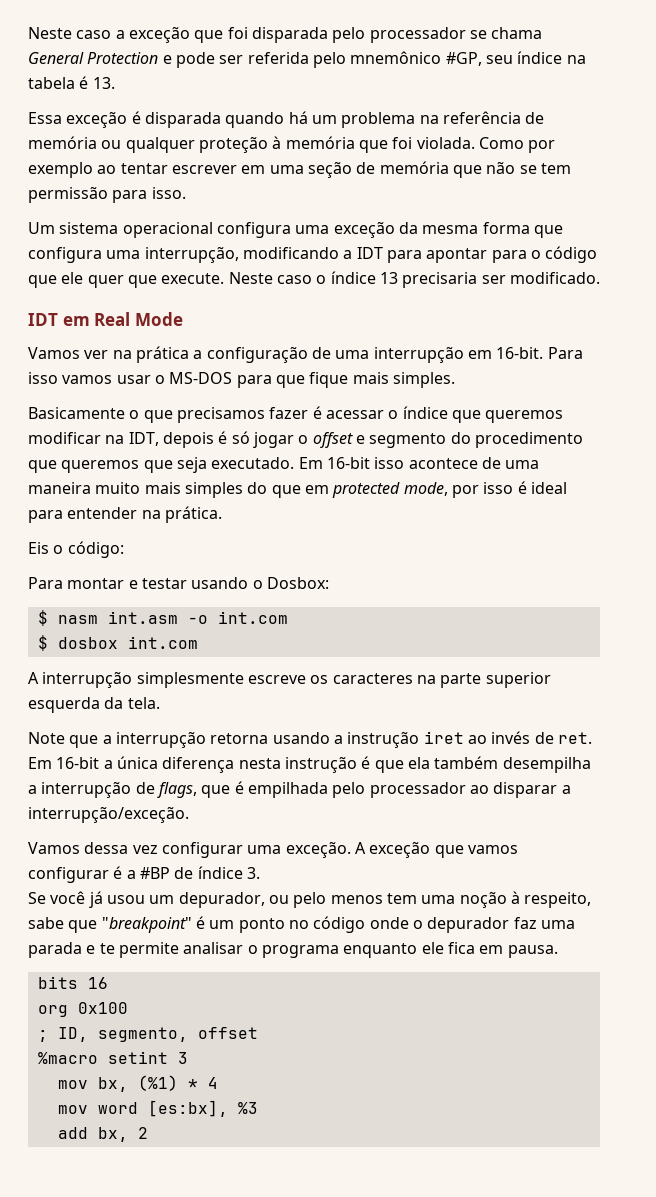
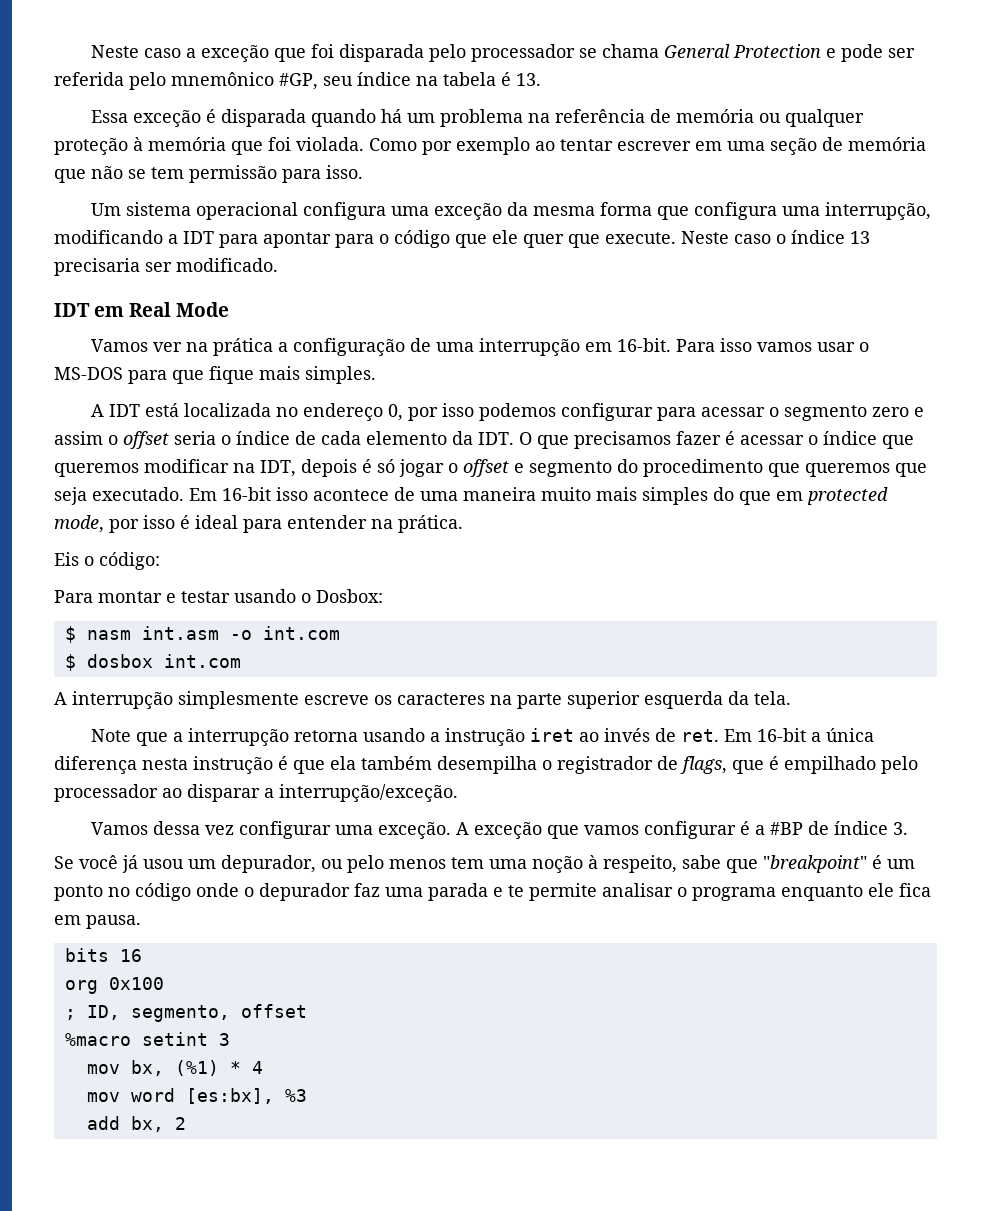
[28,407,140,419] Basicamente o -> [90,403,924,421] [54,431,532,449] A IDT está localizada no endereço 0, por isso podemos configurar para acessar o segmento zero e assim o offset seria o índice de cada elemento da IDT. O
[28,781,132,798] a interrupção -> [542,756,653,774] o registrador
[247,782,328,798] empilhada -> [784,756,876,774] empilhado

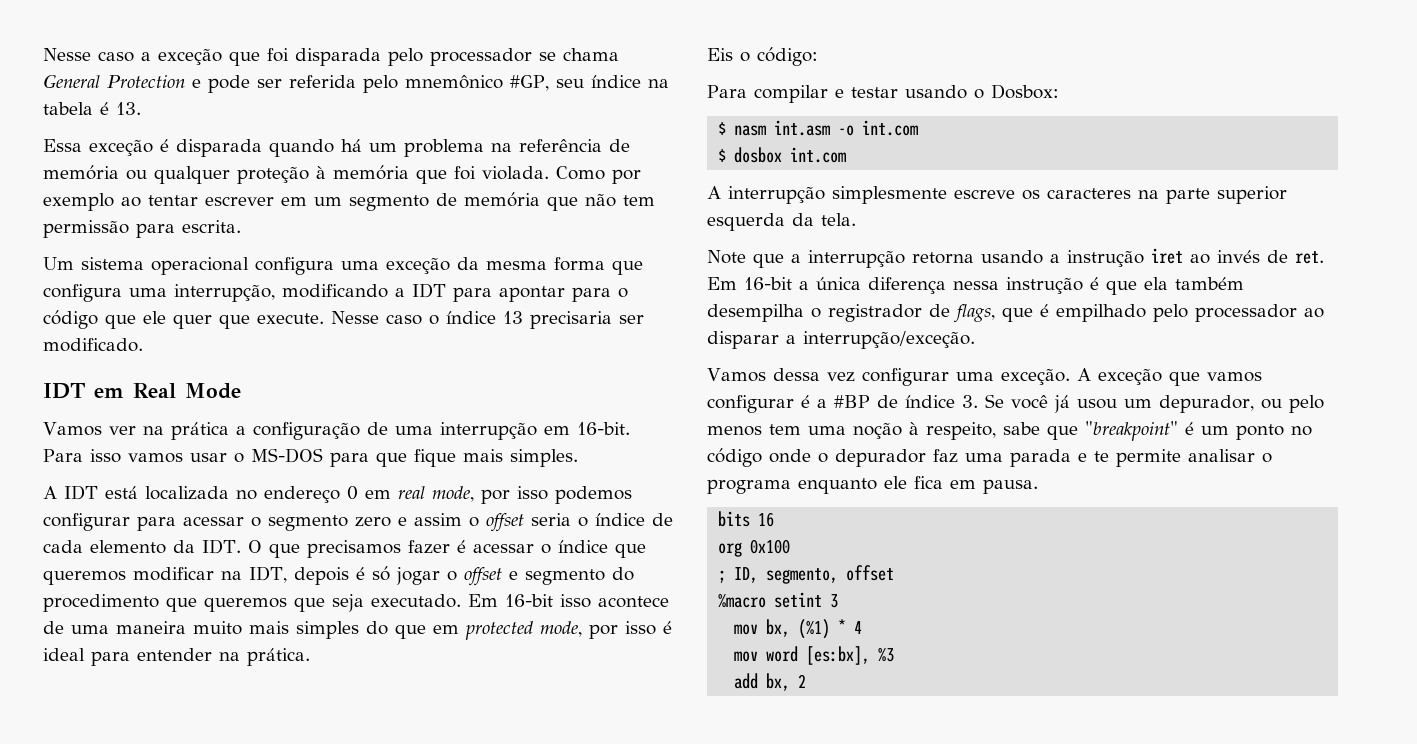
[90,45,139,58] Neste -> [43,48,91,61] Nesse
[727,138,817,155] uma seção -> [314,195,429,211] um segmento
[128,169,146,179] se -> (616, 200) none
[326,165,363,179] isso. -> [182,220,241,233] escrita.
[681,231,729,244] Neste -> [331,311,379,324] Nesse
[387,404,403,421] 0, -> [347,486,474,502] 0 em real mode,
[98,591,162,603] montar -> [754,85,828,103] compilar
[142,758,188,770] nesta -> [953,281,999,290] nessa
(908, 828) // -> (978, 401) none

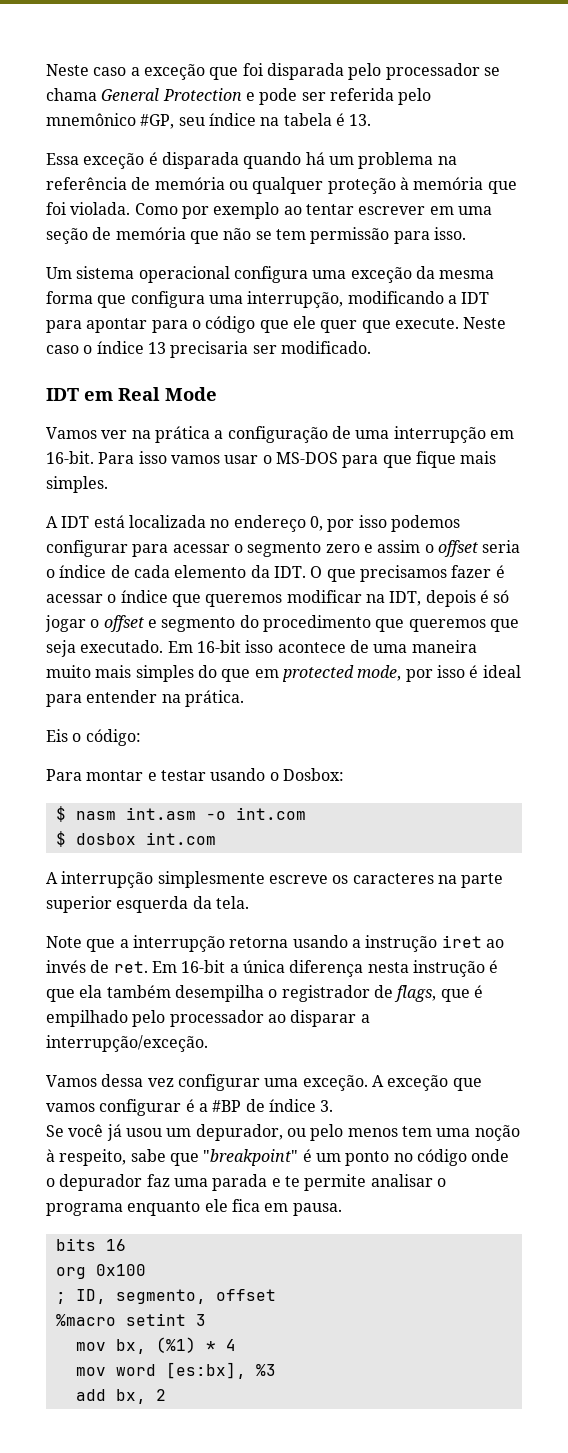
[43,48,91,61] Nesse -> [46,64,89,76] Neste
[314,195,429,211] um segmento -> [457,206,492,215] [46,228,88,244] uma seção
(616, 200) none -> [255,231,272,240] se
[182,220,241,233] escrita. -> [433,227,466,240] isso.
[331,311,379,324] Nesse -> [463,317,507,329] Neste
[347,486,474,502] 0 em real mode, -> [309,516,323,531] 0,
[754,85,828,103] compilar -> [86,770,144,781] montar
[953,281,999,290] nessa -> [367,962,409,973] nesta
(978, 401) none -> (334, 1106) //

